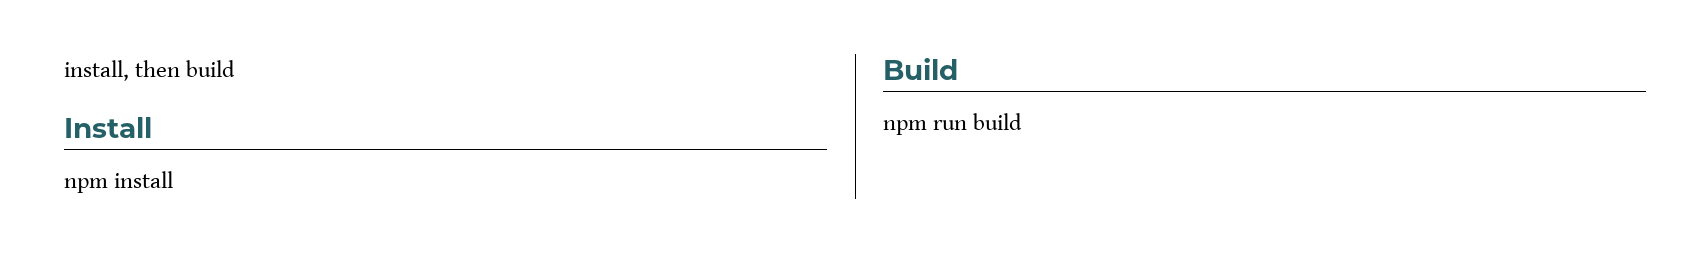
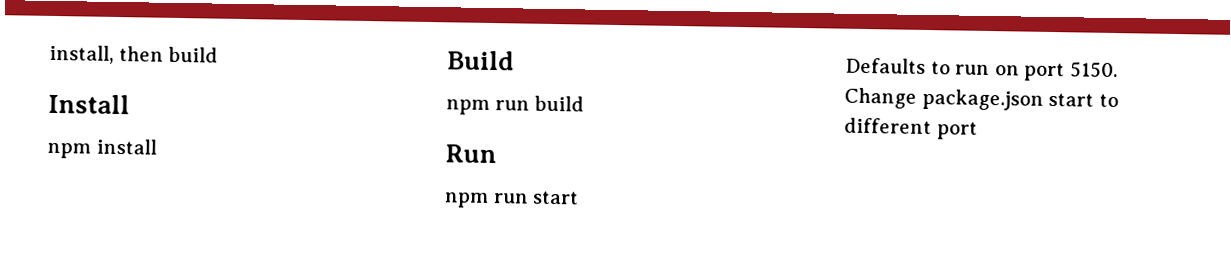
(1023, 121) none -> [445,144,497,164] [444,190,580,208] [845,57,1118,82] [844,87,1119,111] [844,117,978,140] // Run // npm run start // Defaults to run on port 5150. Change package.json start to different port

